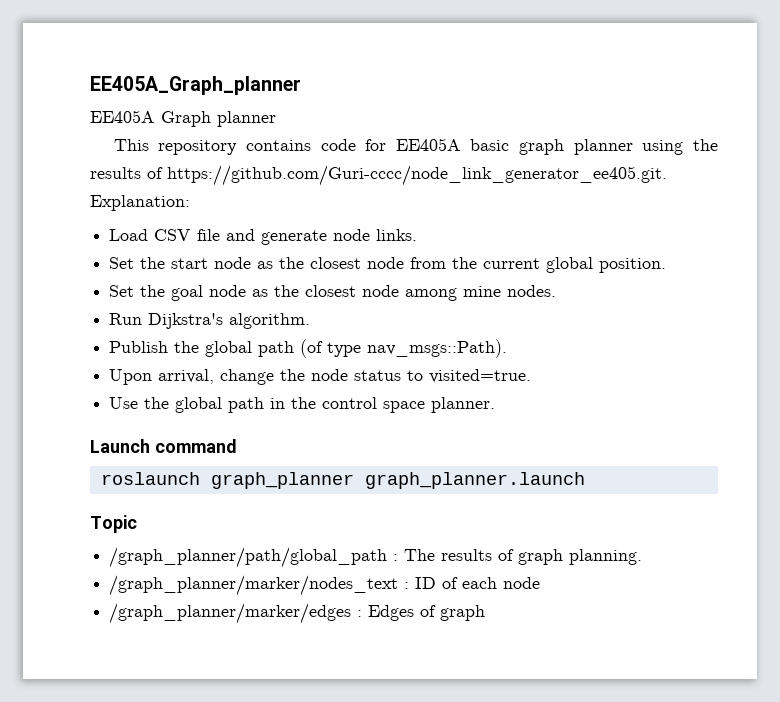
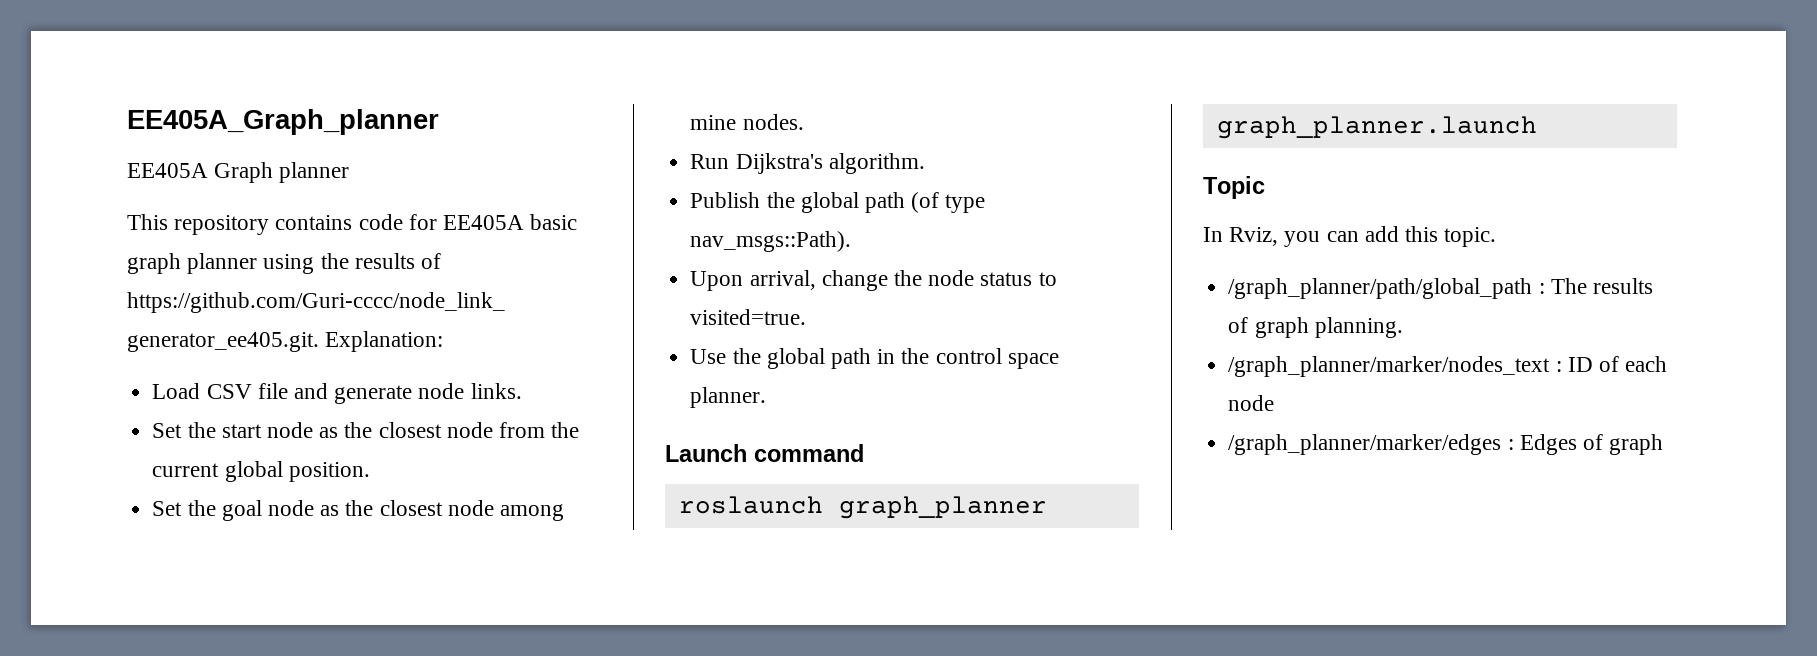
(137, 524) none -> [1203,226,1497,247] // In Rviz, you can add this topic.

